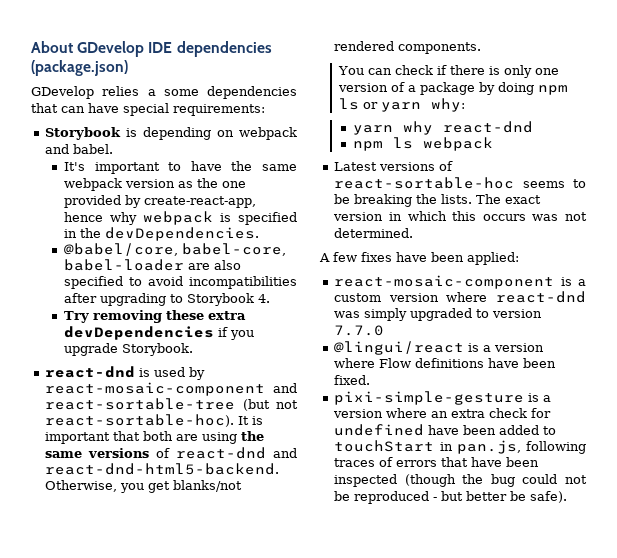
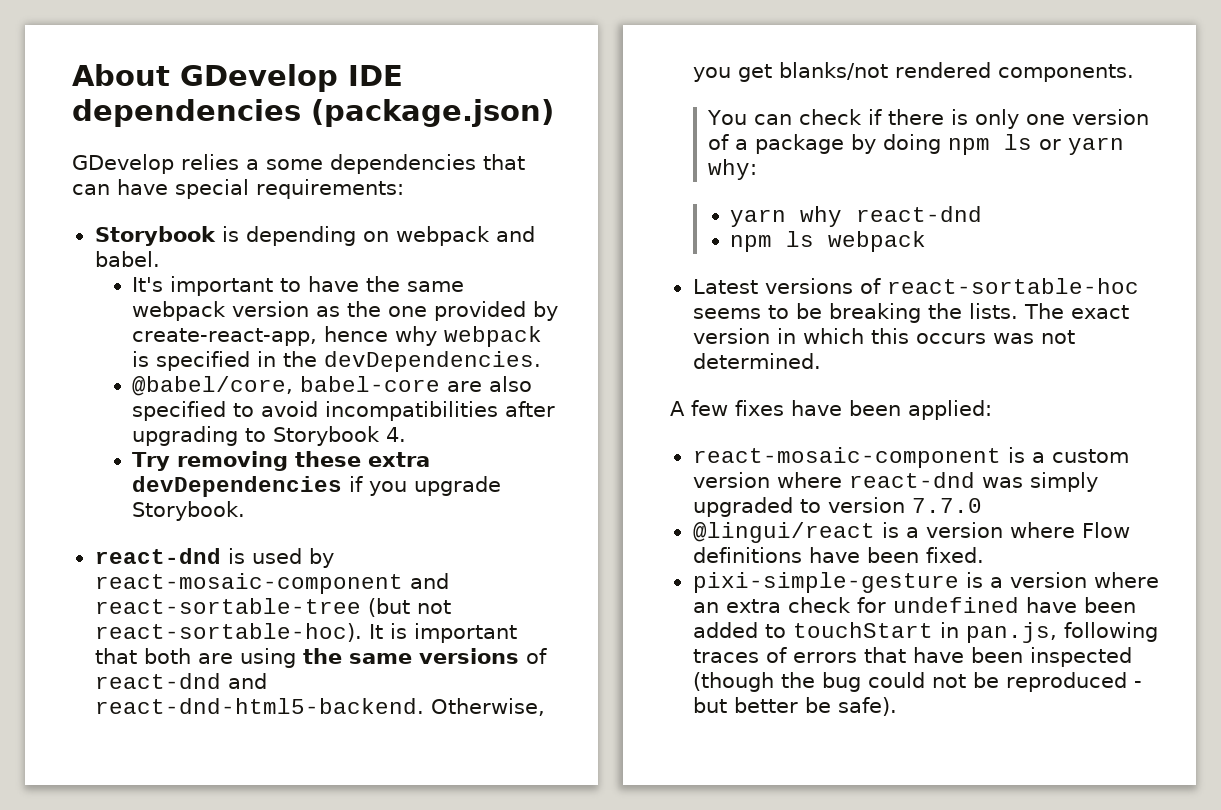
[182,243,287,256] [64,259,185,271] babel-core, babel-loader -> [300,376,441,392] babel-core

